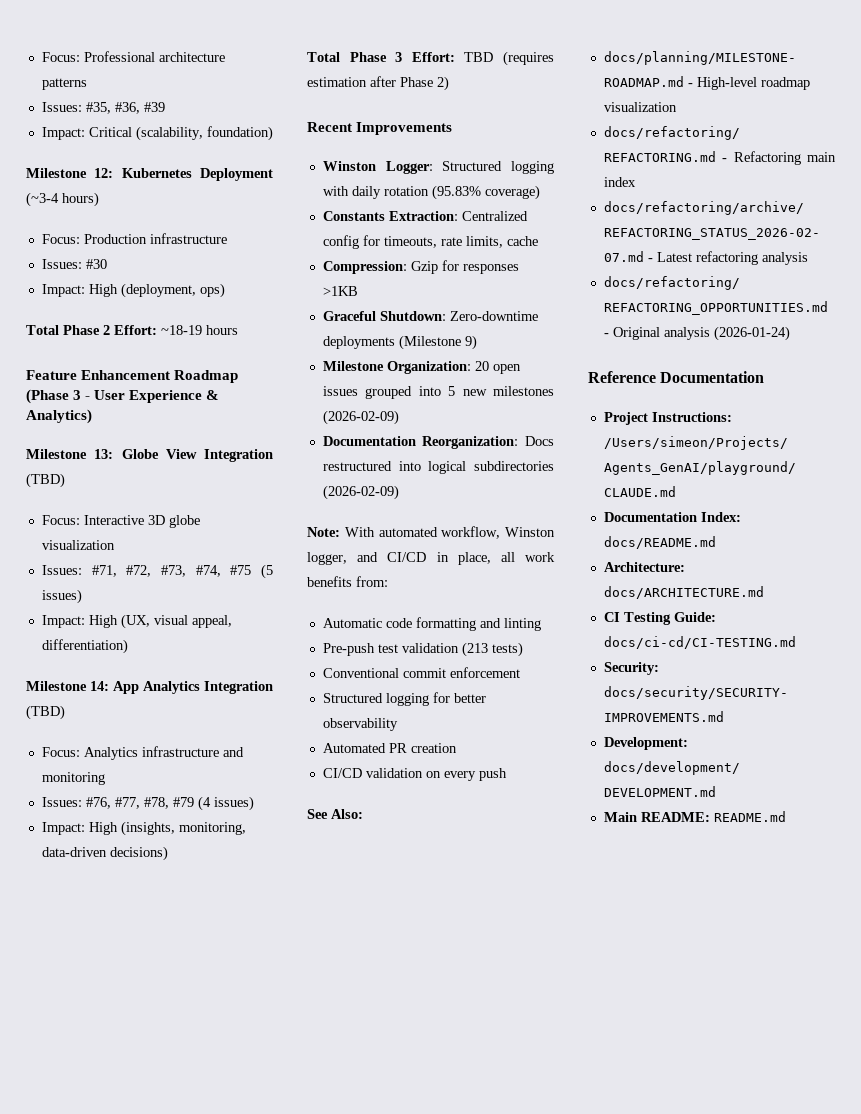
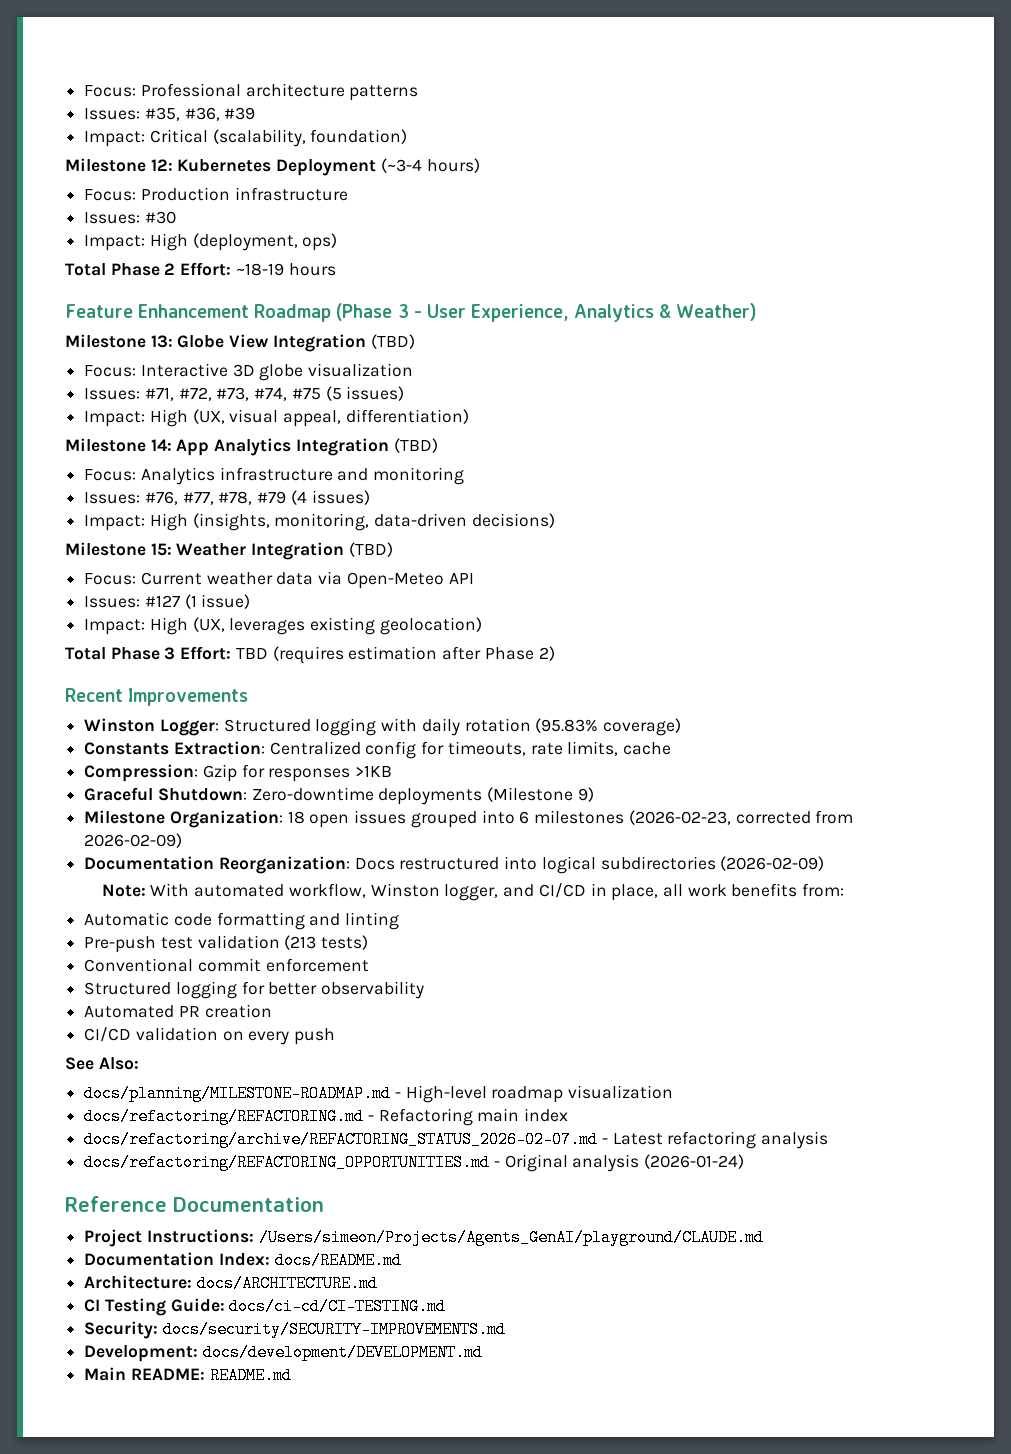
[129,390,220,403] [26,409,92,424] Experience & Analytics) -> [470,303,758,322] Experience, Analytics & Weather)
(168, 853) none -> [65,542,393,560] [84,571,474,589] [84,594,251,609] [84,617,482,635] // Milestone 15: Weather Integration (TBD) // Focus: Current weather data via Open-Meteo API // Issues: #127 (1 issue) // Impact: High (UX, leverages existing geolocation)
[474,361,489,371] 20 -> [287,811,305,824] 18
[448,386,554,396] [322,410,399,425] 5 new milestones (2026-02-09) -> [519,810,854,825] [84,833,183,848] 6 milestones (2026-02-23, corrected from 2026-02-09)

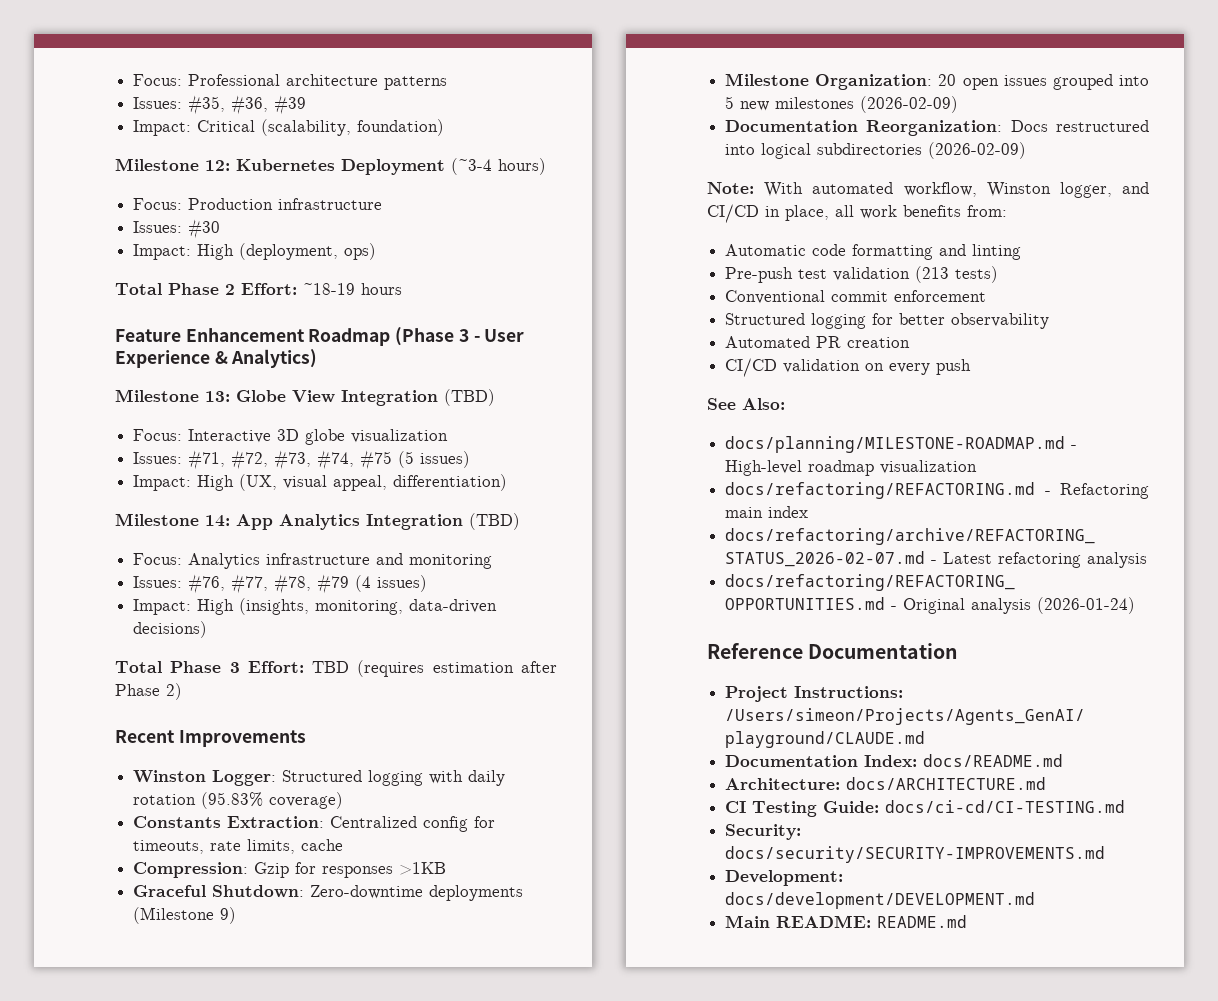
[470,303,758,322] Experience, Analytics & Weather) -> [115,349,318,368] Experience & Analytics)
[65,542,393,560] [84,571,474,589] [84,594,251,609] [84,617,482,635] // Milestone 15: Weather Integration (TBD) // Focus: Current weather data via Open-Meteo API // Issues: #127 (1 issue) // Impact: High (UX, leverages existing geolocation) -> (208, 629) none
[287,811,305,824] 18 -> [938,74,957,86] 20
[519,810,854,825] [84,833,183,848] 6 milestones (2026-02-23, corrected from 2026-02-09) -> [725,96,959,113] 5 new milestones (2026-02-09)

